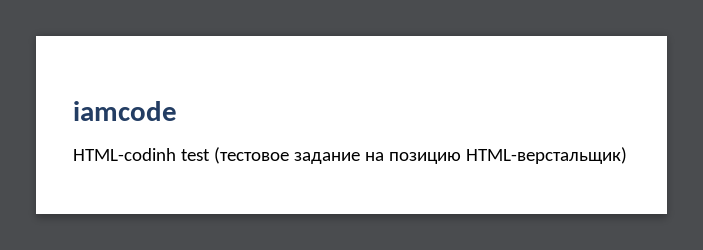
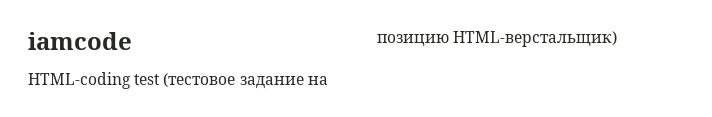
[73,148,176,161] HTML-codinh -> [28,72,131,89] HTML-coding

